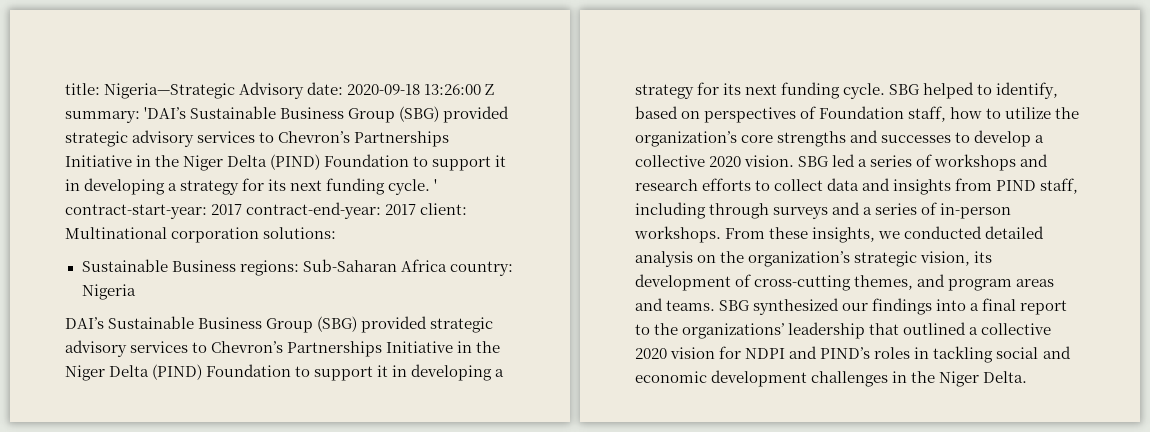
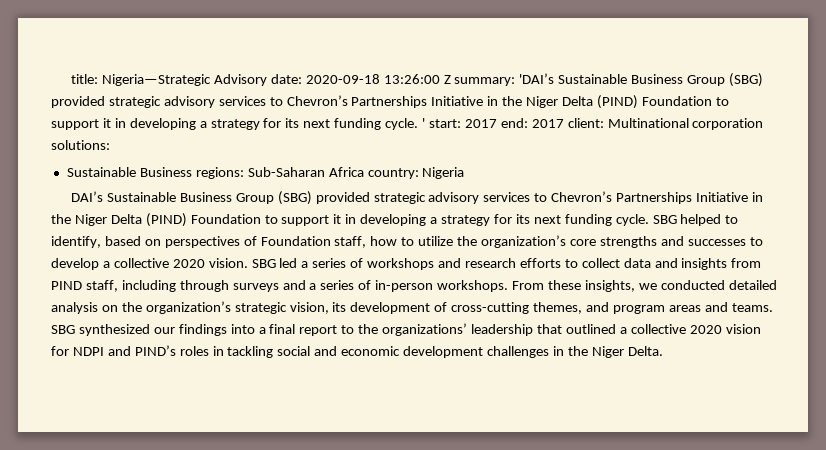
[65,202,382,219] contract-start-year: 2017 contract-end-year: -> [428,118,528,128] start: 2017 end:

